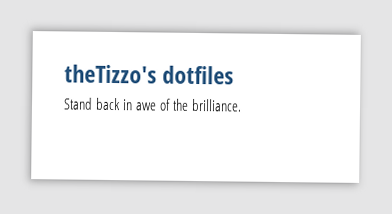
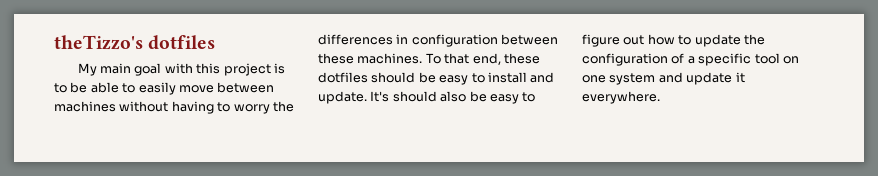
[63,97,243,112] Stand back in awe of the brilliance. -> [77,63,285,76] [54,82,275,95] [54,101,294,114] [318,34,559,47] [318,53,540,65] [318,72,555,85] [318,91,536,104] [582,34,765,47] [582,53,799,66] [582,72,745,85] [582,91,660,104] My main goal with this project is to be able to easily move between machines without having to worry the differences in configuration between these machines. To that end, these dotfiles should be easy to install and update. It's should also be easy to figure out how to update the configuration of a specific tool on one system and update it everywhere.

